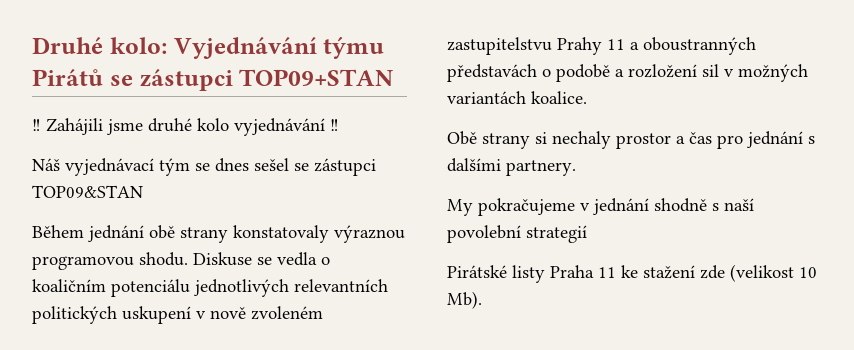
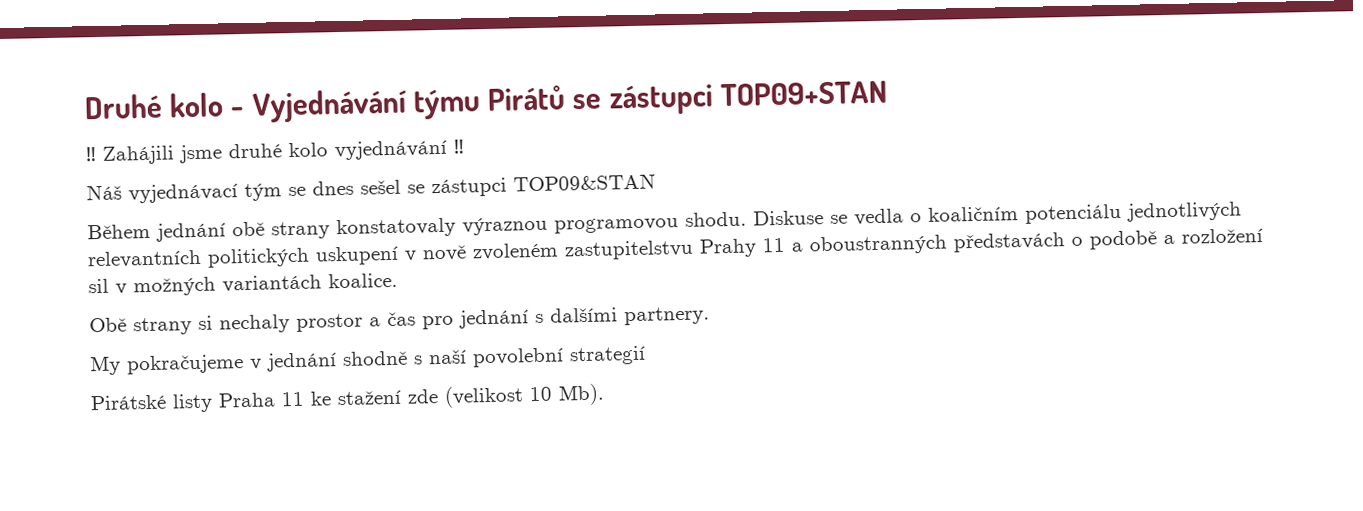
[109,37,167,54] kolo: -> [169,92,246,118] kolo -

